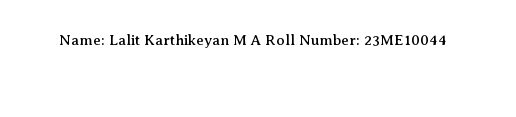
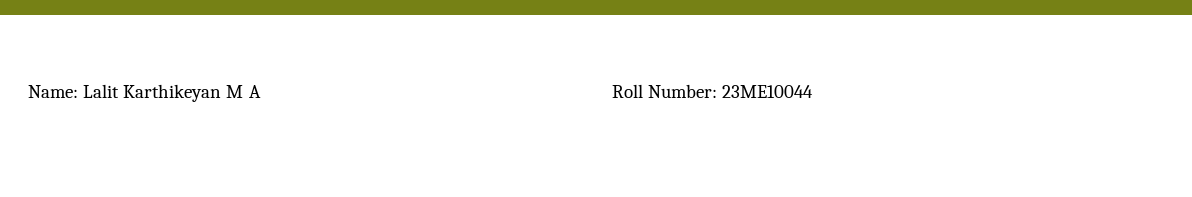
(262, 40) none -> (261, 91) //

